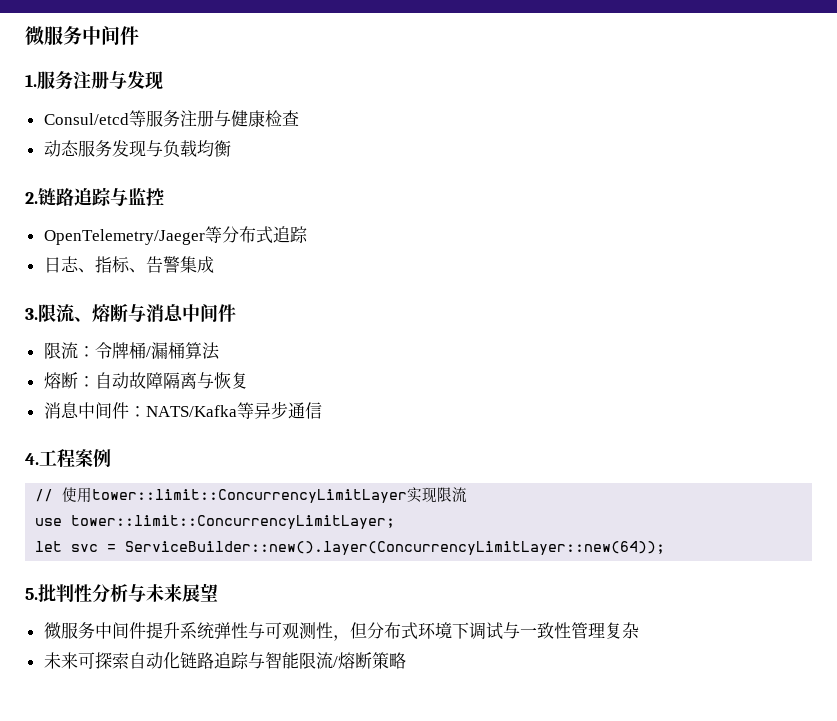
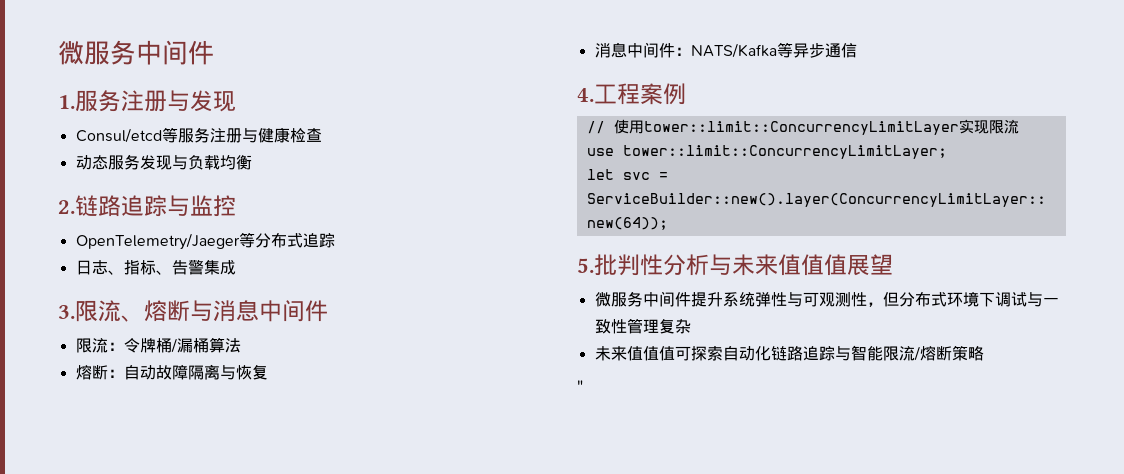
(182, 593) none -> [778,254,847,276] 值值值
(78, 660) none -> [626,346,675,361] 值值值
(406, 660) none -> [577,380,583,392] // "

